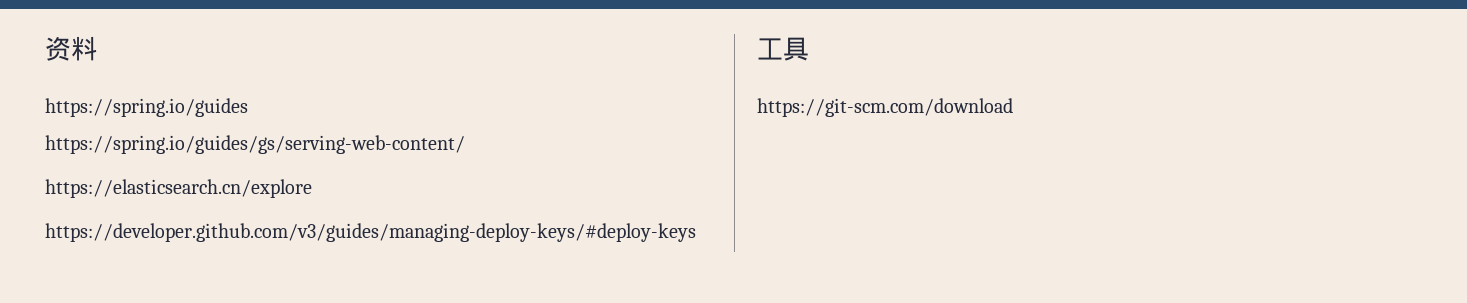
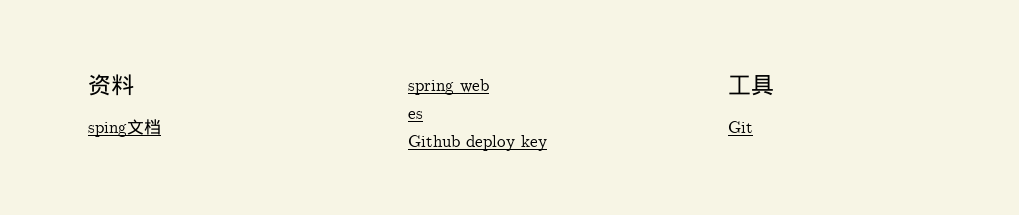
[45,98,248,117] [45,135,465,154] [45,179,312,198] [45,223,696,242] https://spring.io/guides // https://spring.io/guides/gs/serving-web-content/ // https://elasticsearch.cn/explore // https://developer.github.com/v3/guides/managing-deploy-keys/#deploy-keys -> [88,119,161,137] [408,79,489,95] [408,111,423,119] [408,135,547,151] sping文档 // spring web // es // Github deploy key
[757,98,1013,117] https://git-scm.com/download -> [728,121,753,133] Git

